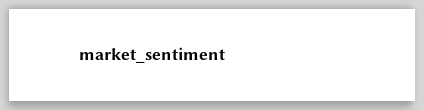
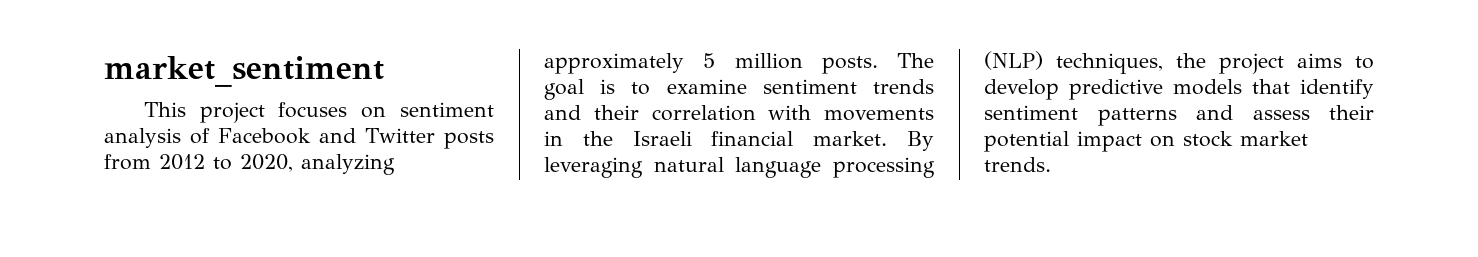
(225, 55) none -> [143,102,494,123] [104,128,494,149] [104,154,395,175] [544,53,934,74] [544,79,934,100] [544,105,934,121] [544,131,934,151] [544,157,935,178] [984,51,1374,74] [984,79,1374,100] [984,105,1374,126] [984,131,1308,152] [984,157,1051,172] // This project focuses on sentiment analysis of Facebook and Twitter posts from 2012 to 2020, analyzing approximately 5 million posts. The goal is to examine sentiment trends and their correlation with movements in the Israeli financial market. By leveraging natural language processing (NLP) techniques, the project aims to develop predictive models that identify sentiment patterns and assess their potential impact on stock market trends.

